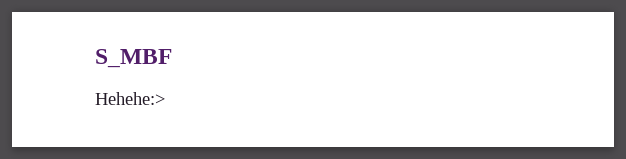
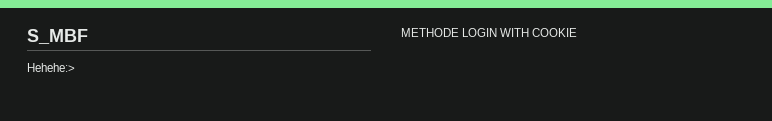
(165, 98) none -> [401,28,578,37] // METHODE LOGIN WITH COOKIE

